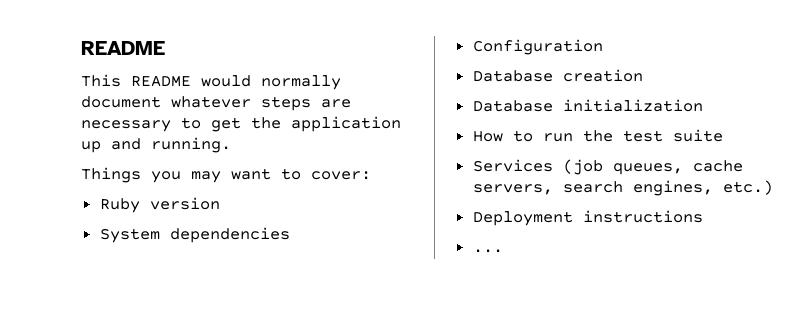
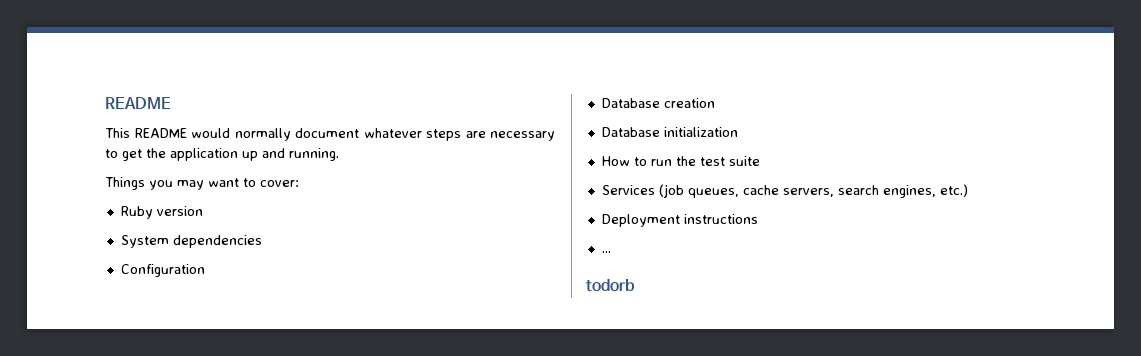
(503, 251) none -> [586,279,635,292] // todorb

